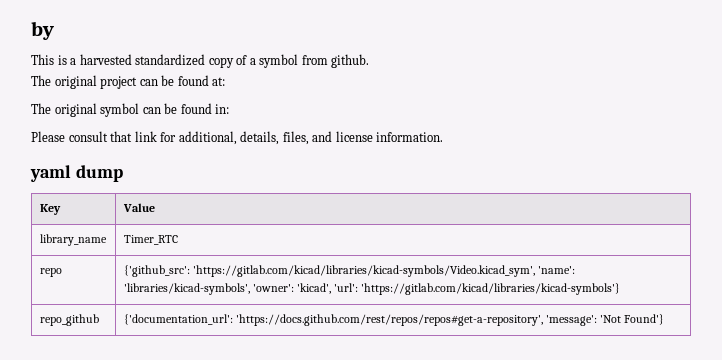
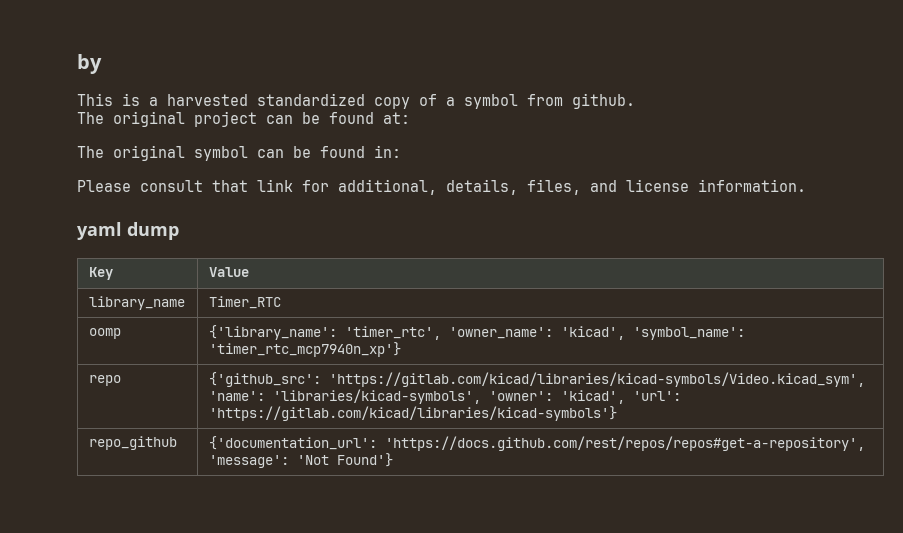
(178, 240) none -> [88,328,121,339] [208,325,745,340] [208,342,401,357] // oomp | {'library_name': 'timer_rtc', 'owner_name': 'kicad', 'symbol_name': 'timer_rtc_mcp7940n_xp'}

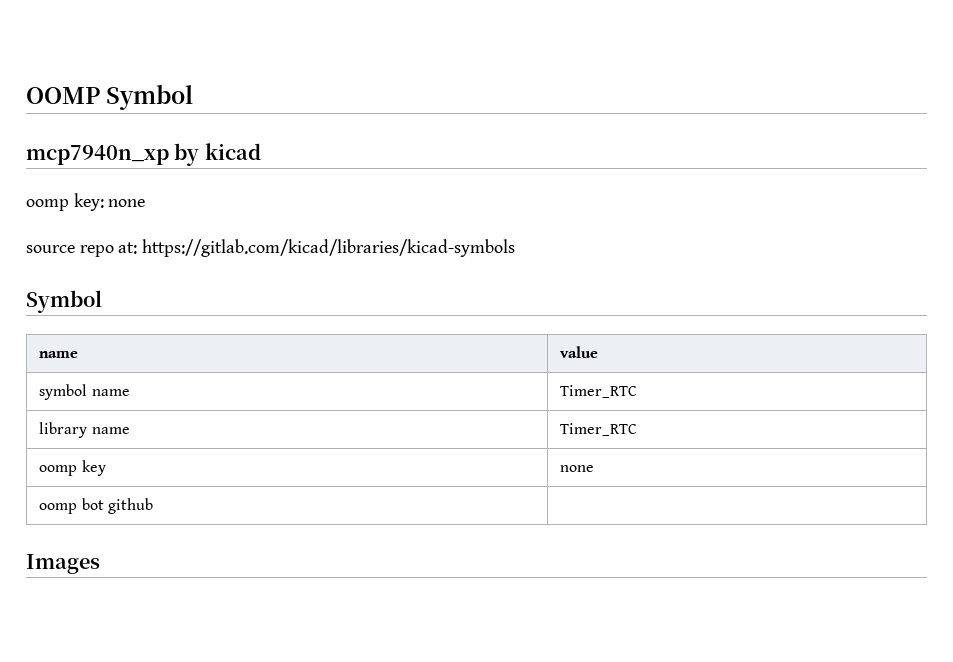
[77,54,102,74] [77,93,635,109] [77,111,410,127] [77,145,401,161] [77,179,806,195] [77,222,179,240] [88,267,113,280] [208,267,249,277] [88,296,185,310] [208,296,281,309] [88,328,121,339] [208,325,745,340] [208,342,401,357] [88,375,121,386] [208,372,865,387] [208,389,681,404] [208,406,617,421] [88,436,177,450] [208,436,865,451] [208,453,393,468] by // This is a harvested standardized copy of a symbol from github. // The original project can be found at: // The original symbol can be found in: // Please consult that link for additional, details, files, and license information. // yaml dump // Key | Value // library_name | Timer_RTC // oomp | {'library_name': 'timer_rtc', 'owner_name': 'kicad', 'symbol_name': 'timer_rtc_mcp7940n_xp'} // repo | {'github_src': 'https://gitlab.com/kicad/libraries/kicad-symbols/Video.kicad_sym', 'name': 'libraries/kicad-symbols', 'owner': 'kicad', 'url': 'https://gitlab.com/kicad/libraries/kicad-symbols'} // repo_github | {'documentation_url': 'https://docs.github.com/rest/repos/repos#get-a-repository', 'message': 'Not Found'} -> [26,84,194,110] [26,143,261,166] [26,193,146,211] [26,239,516,257] [26,290,102,313] [39,351,79,358] [560,346,599,358] [39,384,130,400] [560,385,638,398] [39,422,130,438] [560,423,638,436] [39,460,106,476] [560,465,595,472] [39,498,153,514] [26,554,100,574] OOMP Symbol // mcp7940n_xp by kicad // oomp key: none // source repo at: https://gitlab.com/kicad/libraries/kicad-symbols // Symbol // name | value // symbol name | Timer_RTC // library name | Timer_RTC // oomp key | none // oomp bot github | // Images

